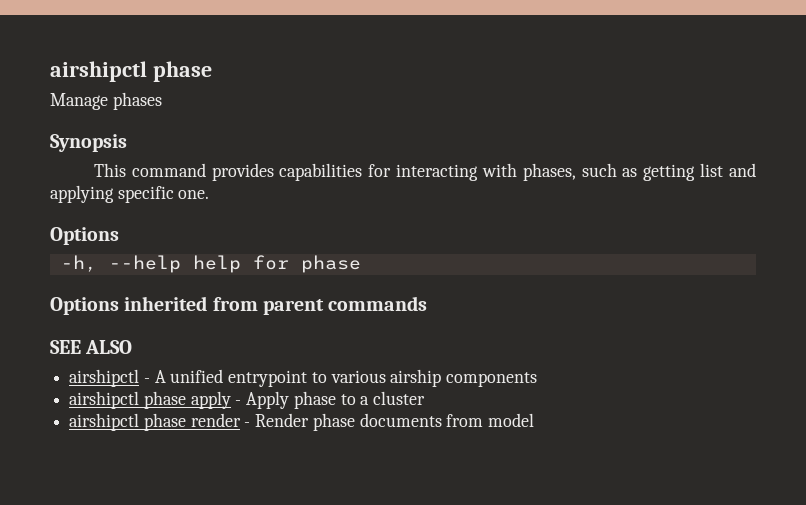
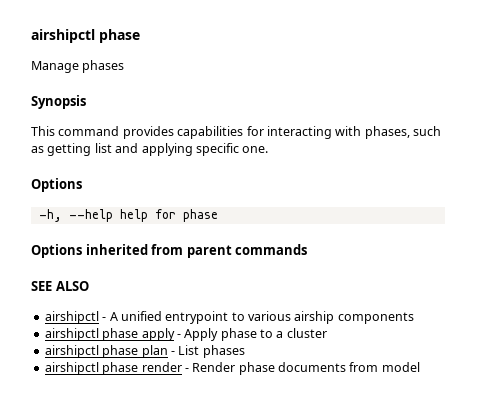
(426, 398) none -> [44,345,245,358] // airshipctl phase plan - List phases

